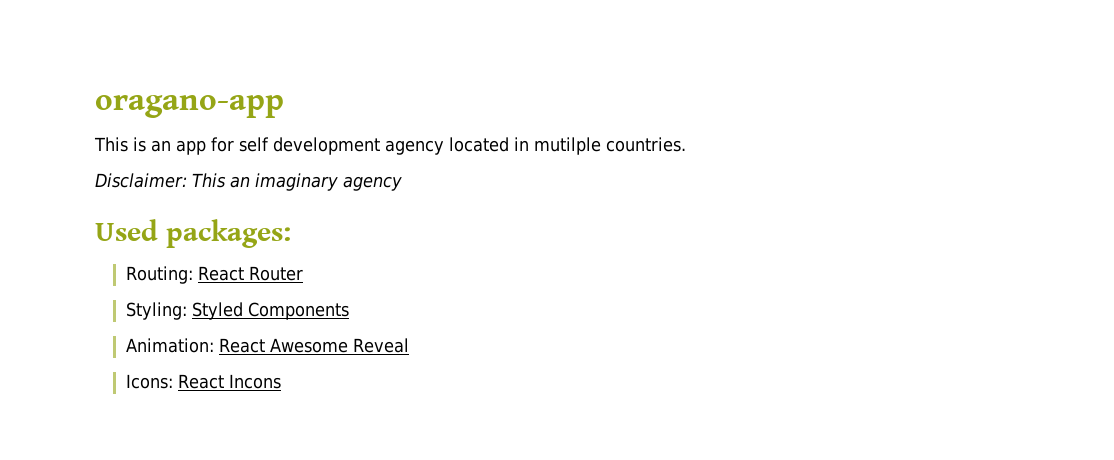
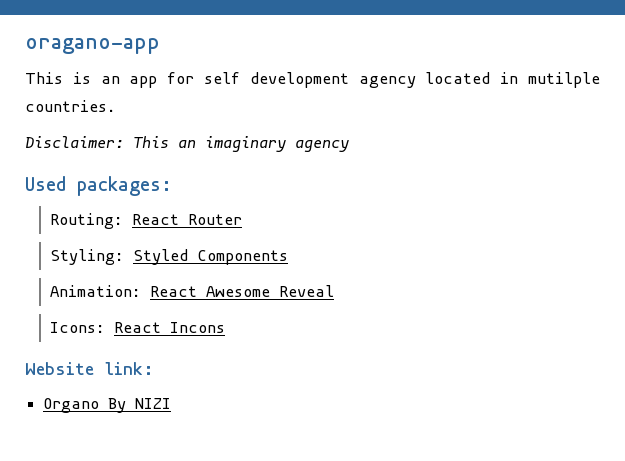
(281, 381) none -> [25,362,154,375] [43,398,172,413] // Website link: // Organo By NIZI

